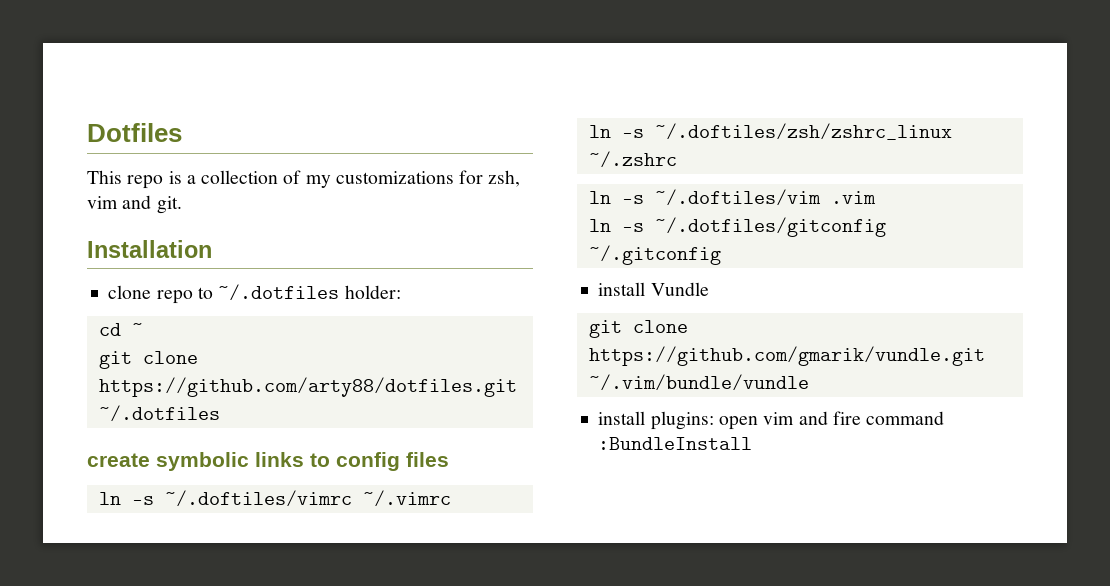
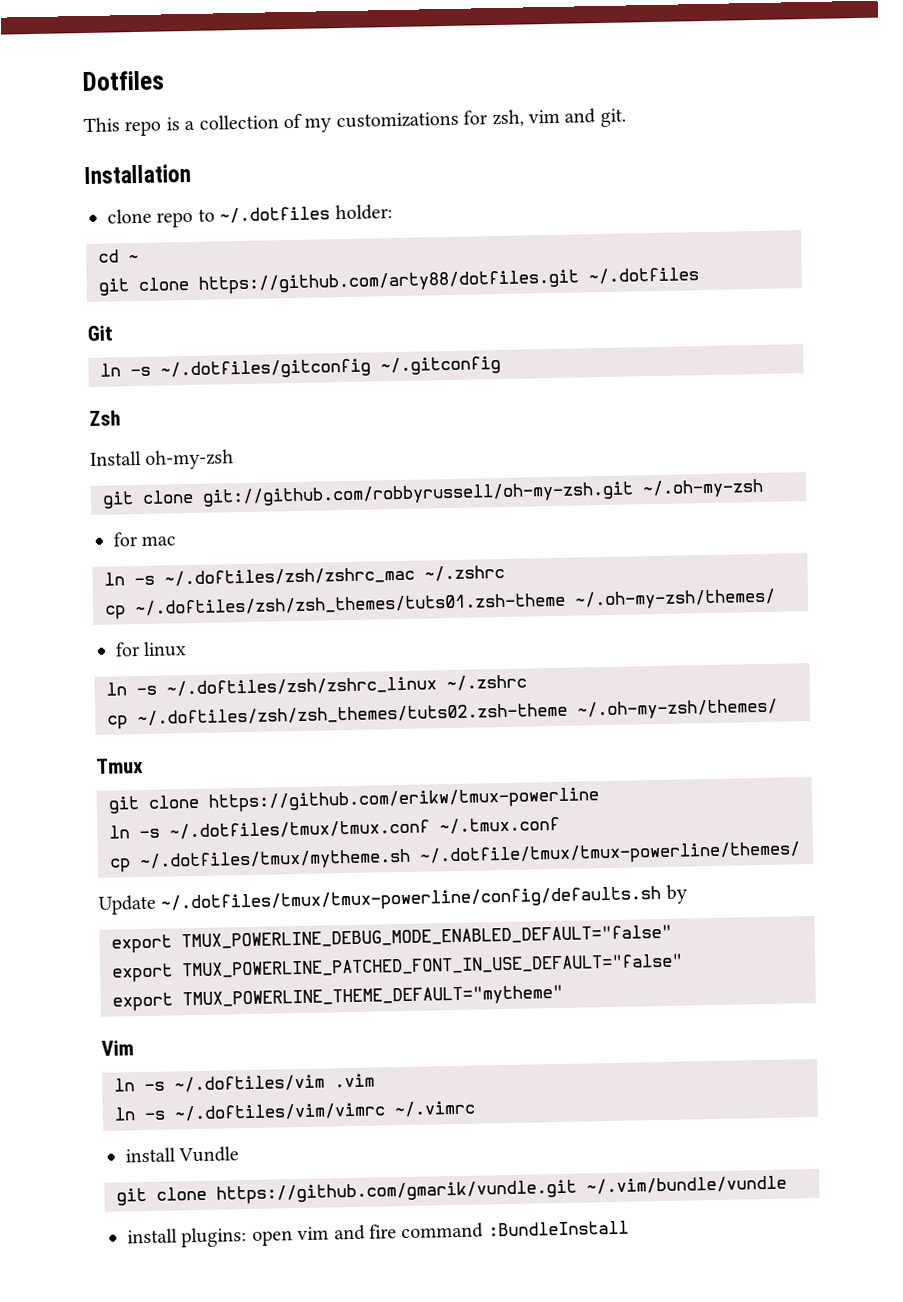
[87,452,449,471] [98,490,451,507] [588,123,952,140] [588,151,677,168] create symbolic links to config files // ln -s ~/.doftiles/vimrc ~/.vimrc // ln -s ~/.doftiles/zsh/zshrc_linux ~/.zshrc -> [87,325,113,341] [100,355,501,380] [89,410,121,426] [90,449,235,470] [102,478,764,509] [113,532,177,547] [104,564,505,587] [105,588,776,620] [115,641,188,657] [106,674,527,697] [107,698,778,730] [96,757,144,774] [108,787,600,814] [109,816,560,840] [109,841,801,873] [98,884,688,915] [111,924,672,954] [112,953,683,983] [112,984,563,1012] [101,1040,134,1056] Git // ln -s ~/.dotfiles/gitconfig ~/.gitconfig // Zsh // Install oh-my-zsh // git clone git://github.com/robbyrussell/oh-my-zsh.git ~/.oh-my-zsh // for mac // ln -s ~/.doftiles/zsh/zshrc_mac ~/.zshrc // cp ~/.doftiles/zsh/zsh_themes/tuts01.zsh-theme ~/.oh-my-zsh/themes/ // for linux // ln -s ~/.doftiles/zsh/zshrc_linux ~/.zshrc // cp ~/.doftiles/zsh/zsh_themes/tuts02.zsh-theme ~/.oh-my-zsh/themes/ // Tmux // git clone https://github.com/erikw/tmux-powerline // ln -s ~/.dotfiles/tmux/tmux.conf ~/.tmux.conf // cp ~/.dotfiles/tmux/mytheme.sh ~/.dotfile/tmux/tmux-powerline/themes/ // Update ~/.dotfiles/tmux/tmux-powerline/config/defaults.sh by // export TMUX_POWERLINE_DEBUG_MODE_ENABLED_DEFAULT="false" // export TMUX_POWERLINE_PATCHED_FONT_IN_USE_DEFAULT="false" // export TMUX_POWERLINE_THEME_DEFAULT="mytheme" // Vim
[654,217,886,237] [588,245,721,265] ~/.dotfiles/gitconfig ~/.gitconfig -> [174,1100,476,1122] ~/.doftiles/vim/vimrc ~/.vimrc

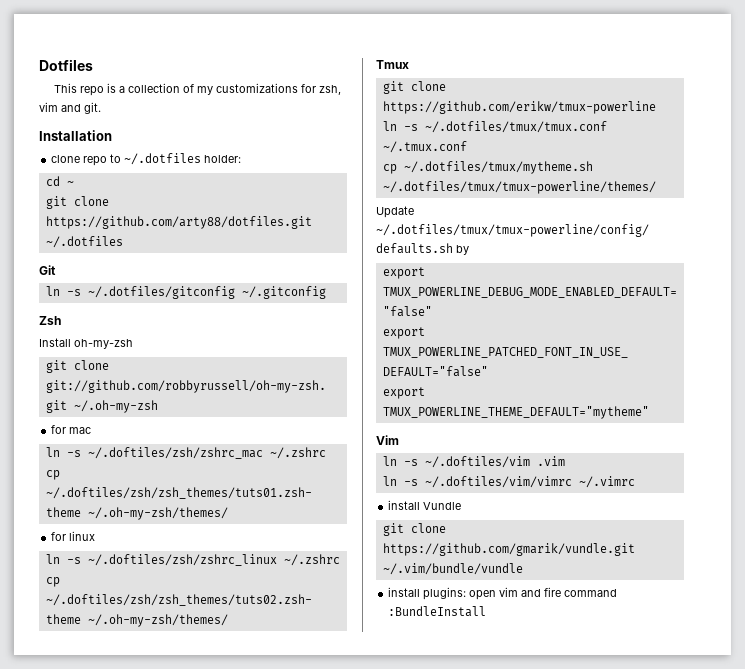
[419,841,801,867] ~/.dotfile/tmux/tmux-powerline/themes/ -> [382,181,656,194] ~/.dotfiles/tmux/tmux-powerline/themes/

